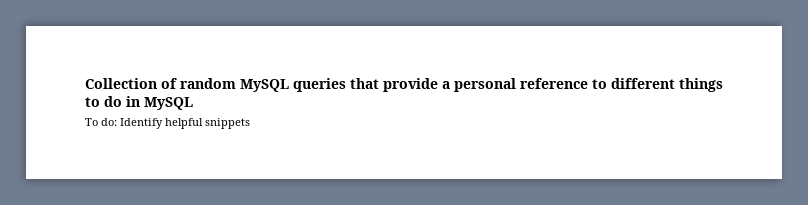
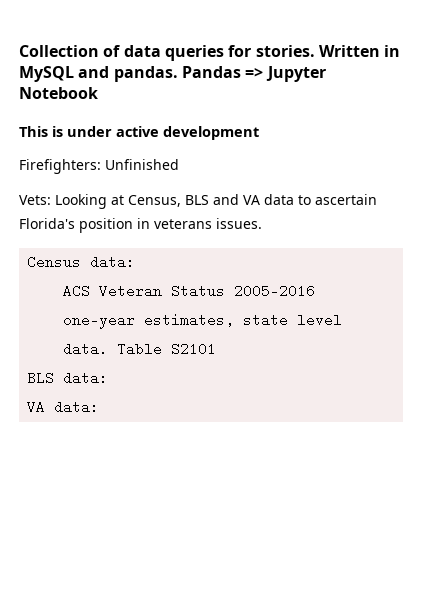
[180,78,723,92] [85,96,193,110] [85,118,250,129] random MySQL queries that provide a personal reference to different things to do in MySQL // To do: Identify helpful snippets -> [123,45,401,61] [19,66,326,82] [19,87,98,99] [19,126,259,140] [19,159,179,174] [19,194,377,209] [19,218,262,233] [27,255,136,269] [63,284,316,298] [63,313,343,329] [63,342,217,356] [27,371,109,385] [27,400,100,414] data queries for stories. Written in MySQL and pandas. Pandas => Jupyter Notebook // This is under active development // Firefighters: Unfinished // Vets: Looking at Census, BLS and VA data to ascertain Florida's position in veterans issues. // Census data: // ACS Veteran Status 2005-2016 one-year estimates, state level data. Table S2101 // BLS data: // VA data:

